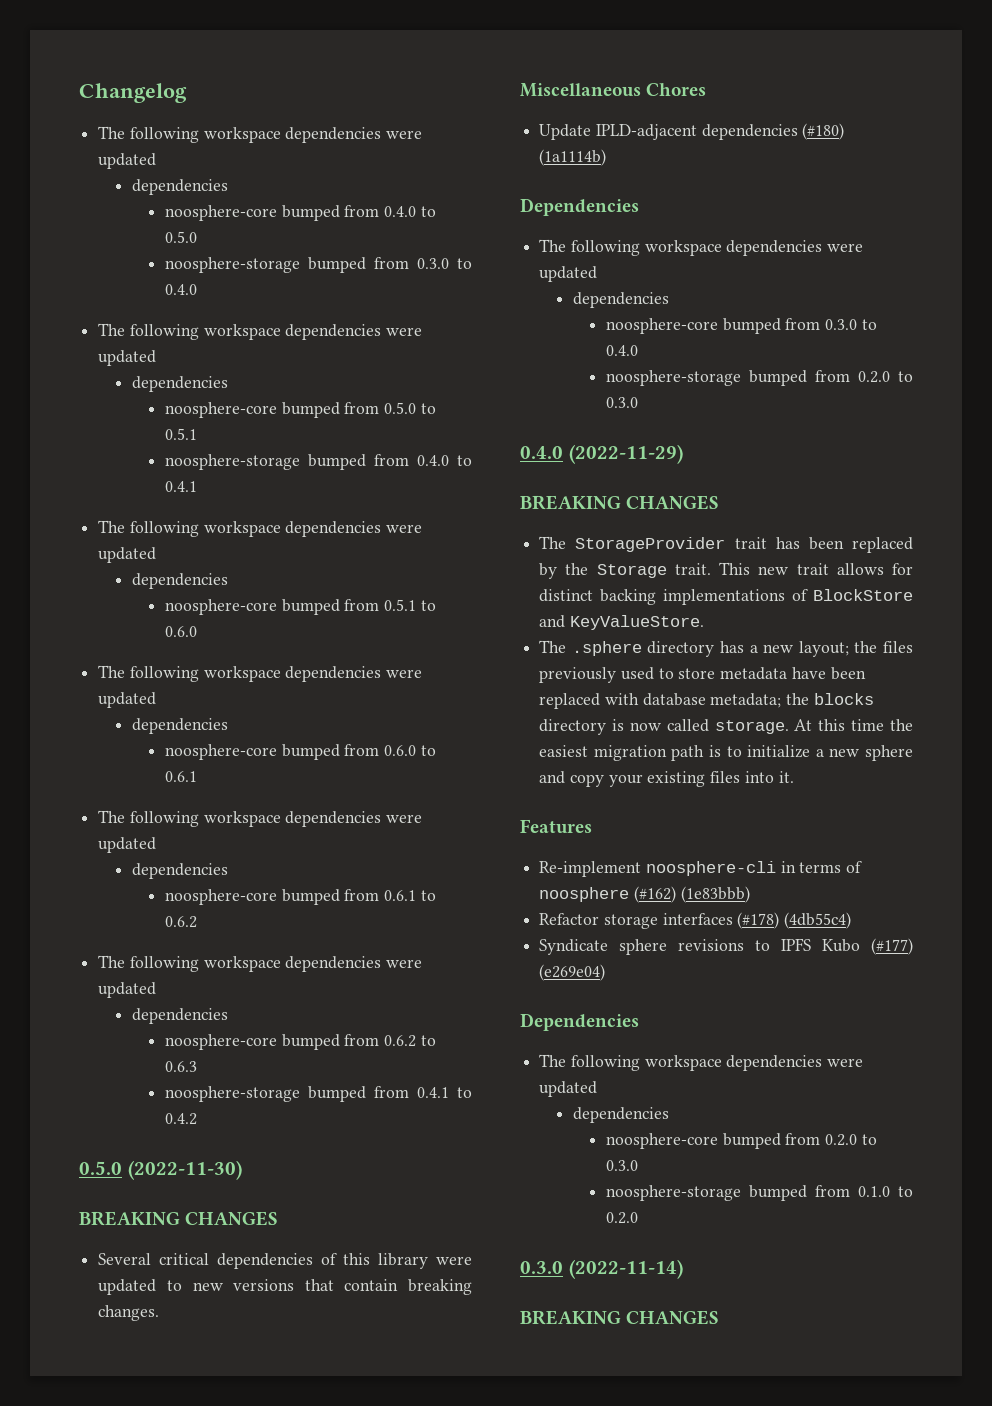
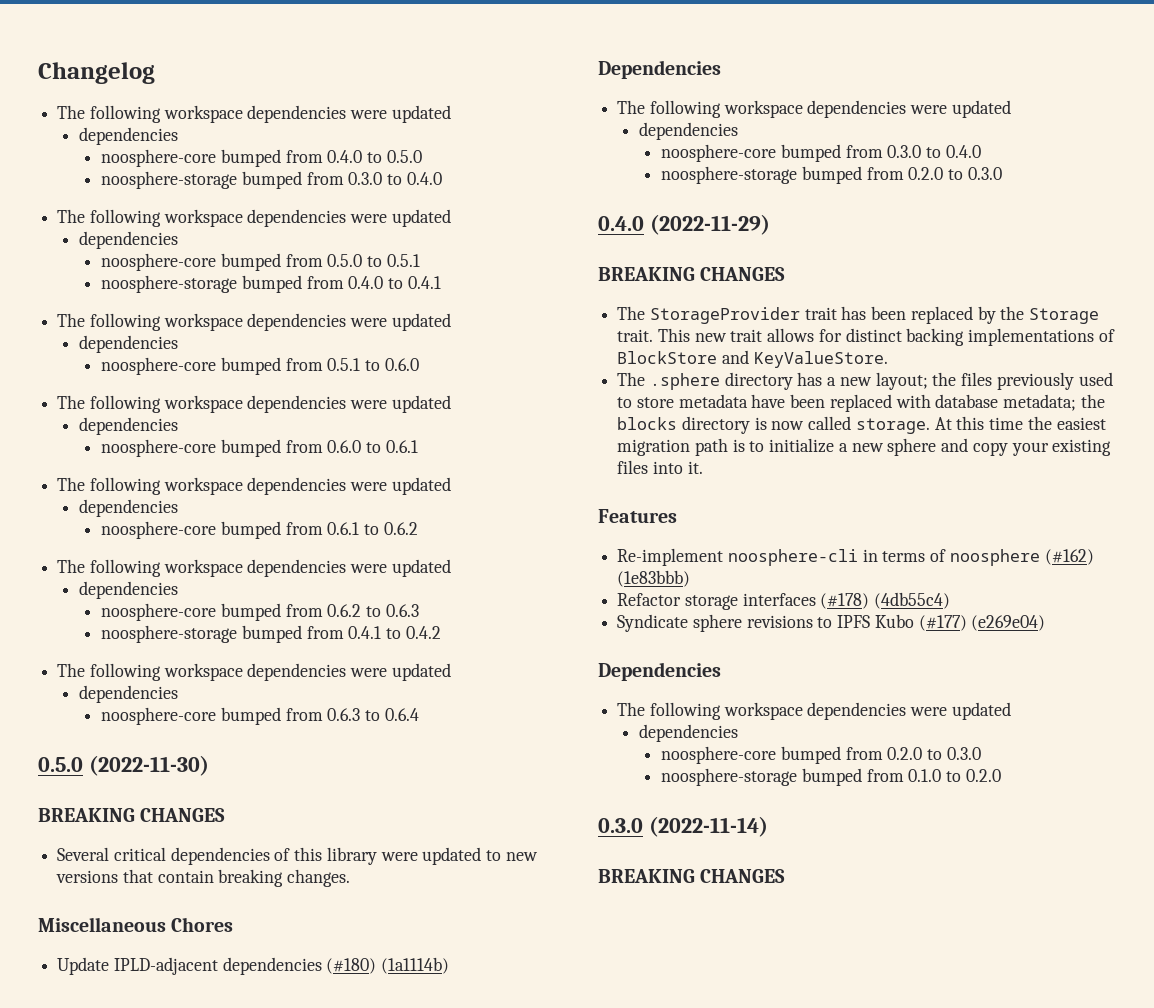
(197, 1119) none -> [57,663,451,681] [79,685,179,703] [101,707,419,725] // The following workspace dependencies were updated // dependencies // noosphere-core bumped from 0.6.3 to 0.6.4

